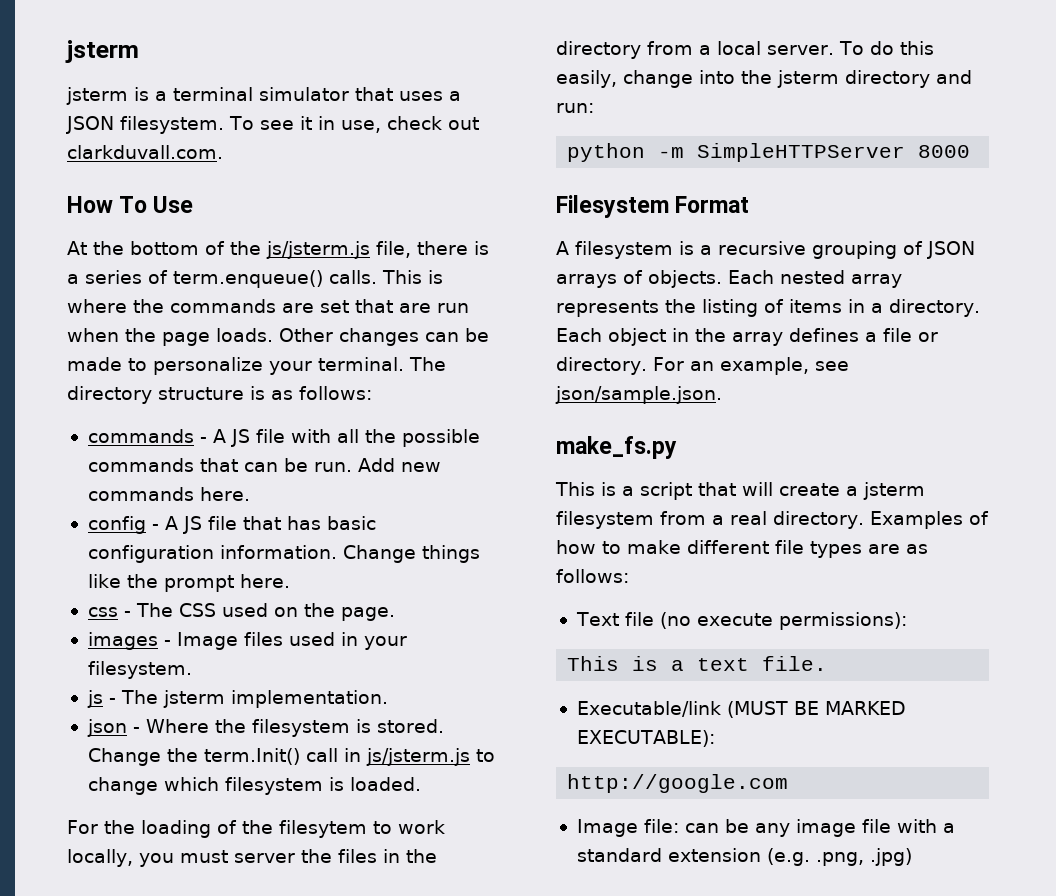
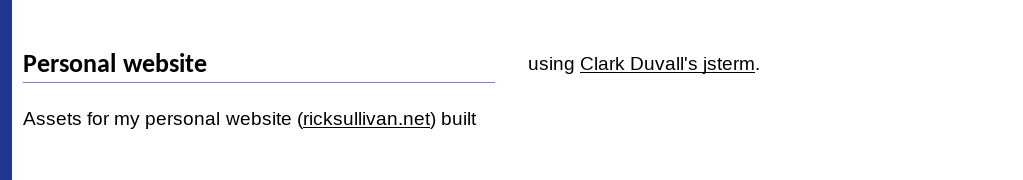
[65,40,139,63] [66,87,461,105] [66,116,479,134] [67,145,223,159] [67,196,194,213] [67,241,489,259] [67,270,443,288] [67,299,469,313] [67,328,489,346] [67,357,446,375] [67,386,372,404] [87,429,480,447] [87,458,441,472] [87,487,250,501] [87,516,376,534] [87,545,480,563] [87,574,290,592] [87,603,395,621] [87,632,407,650] [87,661,192,679] [86,690,388,708] [86,719,444,737] [87,748,495,766] [87,777,421,795] [67,820,445,838] [67,849,437,867] [556,41,934,59] [556,70,972,88] [556,103,594,113] [567,143,971,162] [556,195,750,218] [556,241,975,259] [556,270,902,288] [556,299,980,317] [556,328,938,346] [556,357,849,375] [555,386,722,404] [556,436,677,459] [555,482,925,500] [556,511,989,529] [556,540,928,558] [556,569,629,583] [575,612,907,630] [567,656,828,671] [576,701,906,718] [576,730,715,747] [567,774,789,793] [576,819,955,837] [576,848,912,866] jsterm // jsterm is a terminal simulator that uses a JSON filesystem. To see it in use, check out clarkduvall.com. // How To Use // At the bottom of the js/jsterm.js file, there is a series of term.enqueue() calls. This is where the commands are set that are run when the page loads. Other changes can be made to personalize your terminal. The directory structure is as follows: // commands - A JS file with all the possible commands that can be run. Add new commands here. // config - A JS file that has basic configuration information. Change things like the prompt here. // css - The CSS used on the page. // images - Image files used in your filesystem. // js - The jsterm implementation. // json - Where the filesystem is stored. Change the term.Init() call in js/jsterm.js to change which filesystem is loaded. // For the loading of the filesytem to work locally, you must server the files in the directory from a local server. To do this easily, change into the jsterm directory and run: // python -m SimpleHTTPServer 8000 // Filesystem Format // A filesystem is a recursive grouping of JSON arrays of objects. Each nested array represents the listing of items in a directory. Each object in the array defines a file or directory. For an example, see json/sample.json. // make_fs.py // This is a script that will create a jsterm filesystem from a real directory. Examples of how to make different file types are as follows: // Text file (no execute permissions): // This is a text file. // Executable/link (MUST BE MARKED EXECUTABLE): // http://google.com // Image file: can be any image file with a standard extension (e.g. .png, .jpg) -> [23,53,207,72] [23,112,477,129] [528,57,761,74] Personal website // Assets for my personal website (ricksullivan.net) built using Clark Duvall's jsterm.

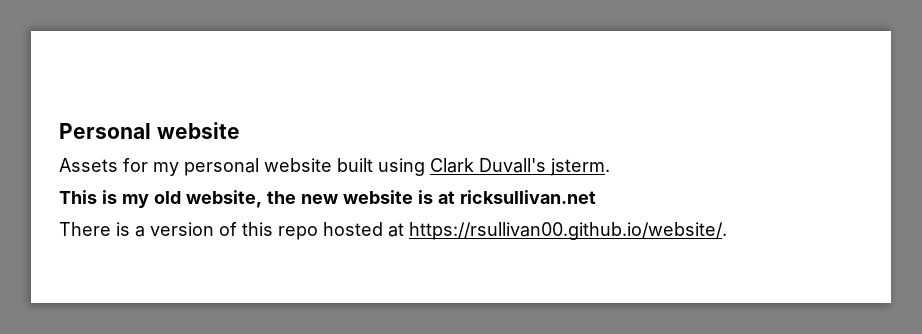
[296,112,436,129] (ricksullivan.net) -> (332, 165) none
(761, 65) none -> [59,190,596,208] [59,222,727,240] // This is my old website, the new website is at ricksullivan.net // There is a version of this repo hosted at https://rsullivan00.github.io/website/.

